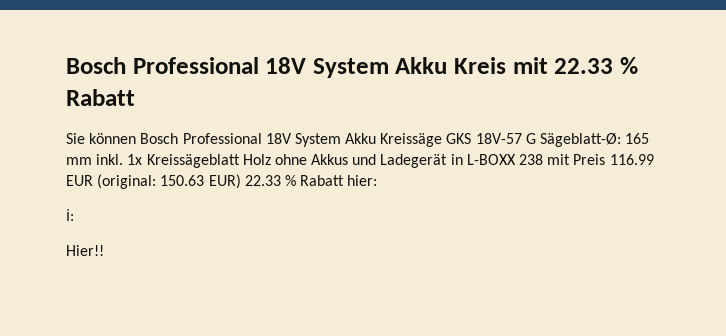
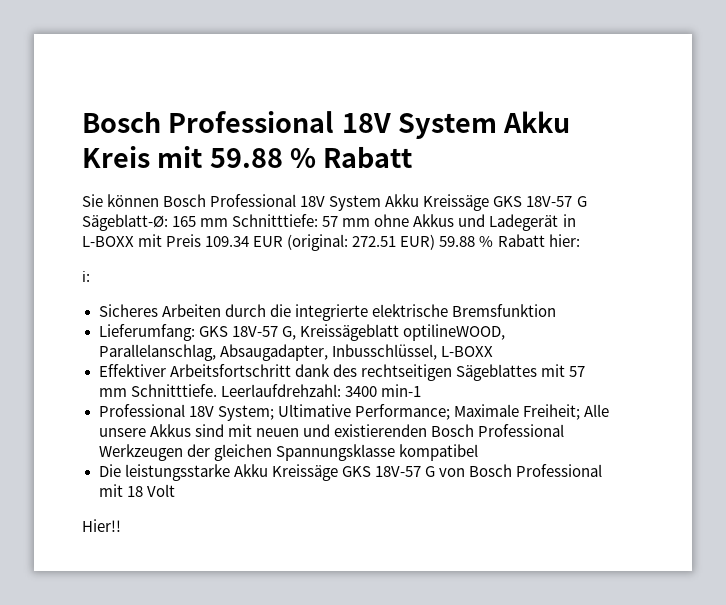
[554,58,614,74] 22.33 -> [209,148,283,168] 59.88
[96,154,271,168] inkl. 1x Kreissägeblatt Holz -> [232,214,371,227] Schnitttiefe: 57 mm
[519,154,544,165] 238 -> (134, 241) none
[609,154,654,165] 116.99 -> [205,236,250,247] 109.34
[160,174,281,189] 150.63 EUR) 22.33 -> [352,234,476,250] 272.51 EUR) 59.88
(74, 215) none -> [98,304,556,321] [98,324,505,341] [98,344,493,361] [98,364,585,381] [98,384,421,397] [98,404,609,421] [98,424,564,437] [98,444,478,461] [98,464,602,481] [98,484,175,497] // Sicheres Arbeiten durch die integrierte elektrische Bremsfunktion // Lieferumfang: GKS 18V-57 G, Kreissägeblatt optilineWOOD, Parallelanschlag, Absaugadapter, Inbusschlüssel, L-BOXX // Effektiver Arbeitsfortschritt dank des rechtseitigen Sägeblattes mit 57 mm Schnitttiefe. Leerlaufdrehzahl: 3400 min-1 // Professional 18V System; Ultimative Performance; Maximale Freiheit; Alle unsere Akkus sind mit neuen und existierenden Bosch Professional Werkzeugen der gleichen Spannungsklasse kompatibel // Die leistungsstarke Akku Kreissäge GKS 18V-57 G von Bosch Professional mit 18 Volt

